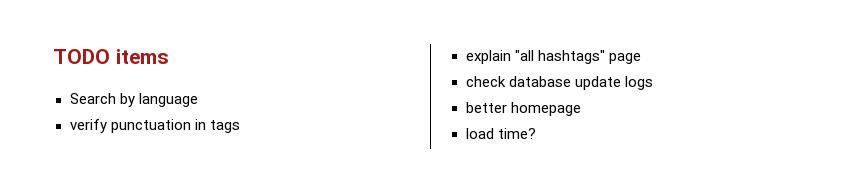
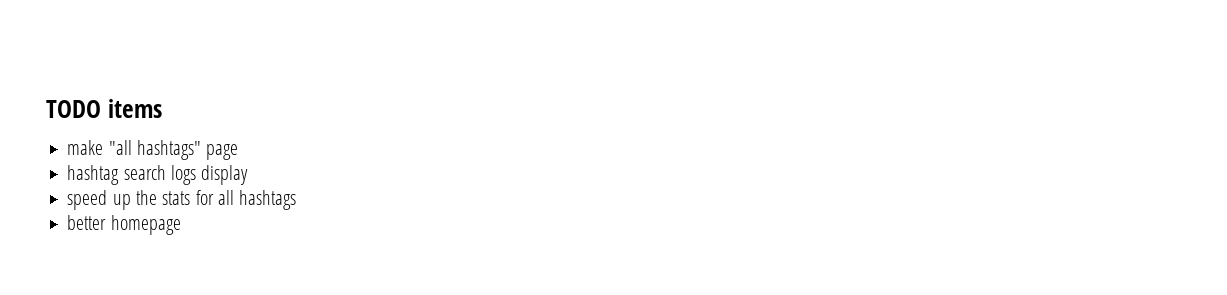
[69,93,198,107] [69,119,240,133] [465,50,641,64] [465,76,653,90] Search by language // verify punctuation in tags // explain "all hashtags" page // check database update logs -> [67,140,239,160] [67,165,249,185] [67,190,297,210] make "all hashtags" page // hashtag search logs display // speed up the stats for all hashtags
[465,128,536,139] // load time? -> (181, 225) none

